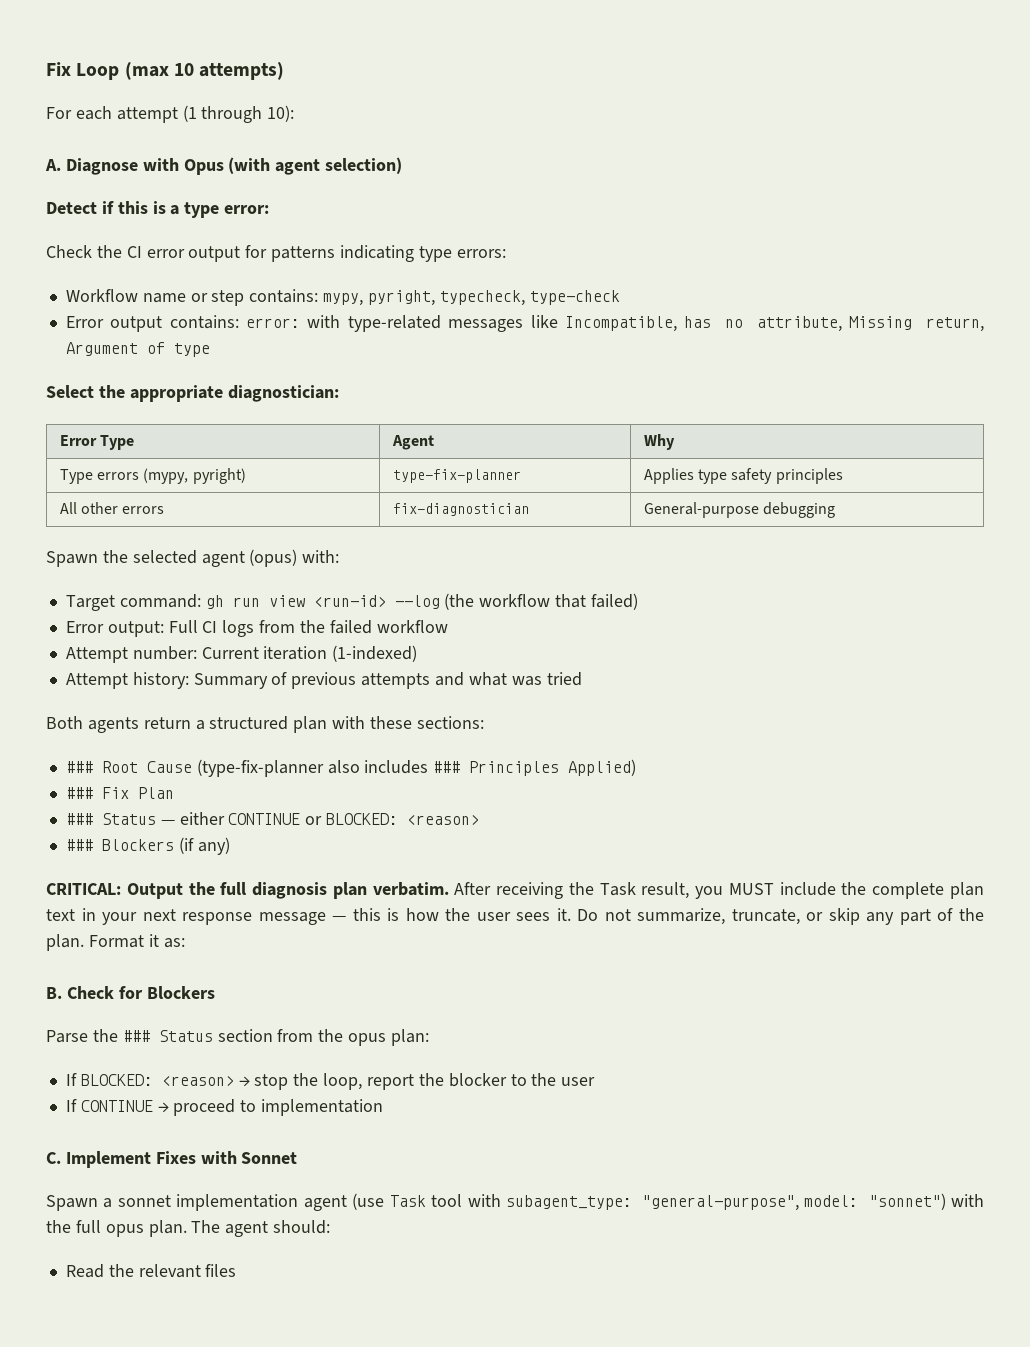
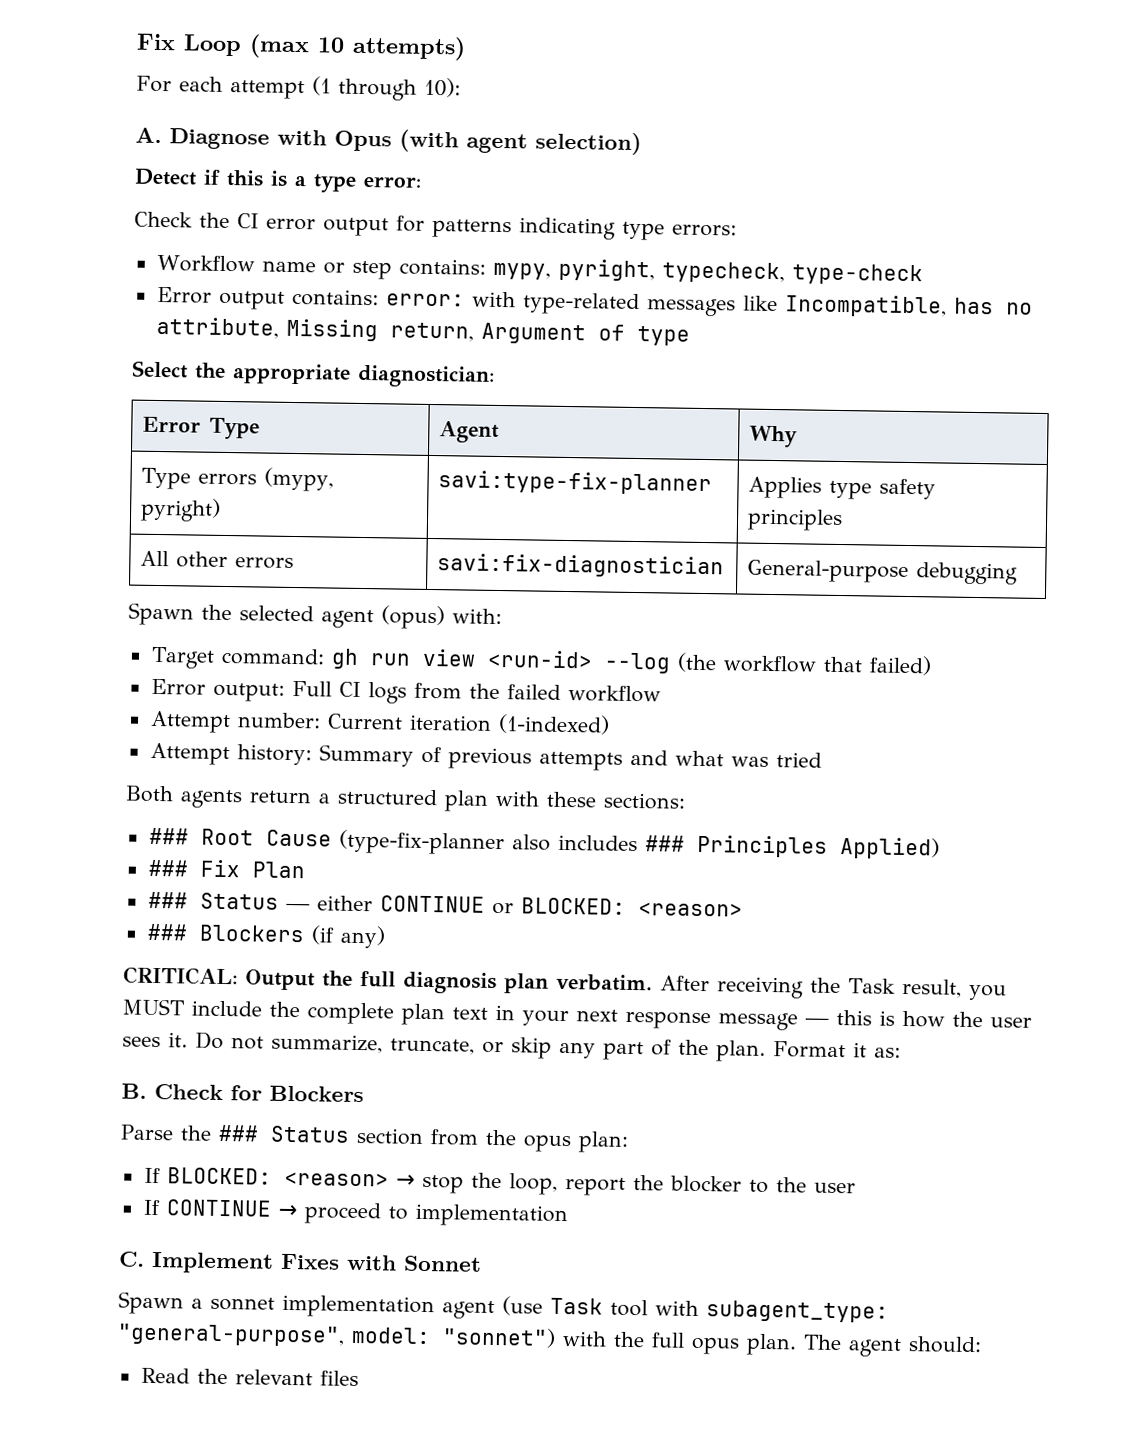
[392,469,521,483] type-fix-planner -> [438,470,713,496] savi:type-fix-planner
[392,503,529,516] fix-diagnostician -> [437,553,725,579] savi:fix-diagnostician

